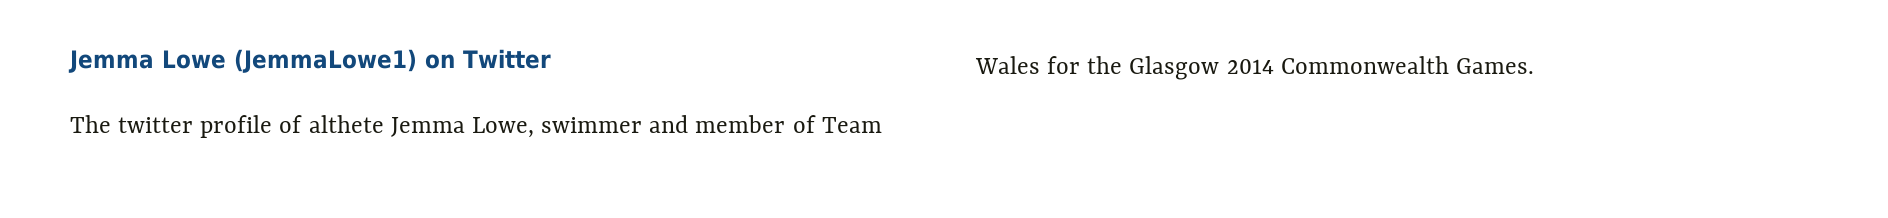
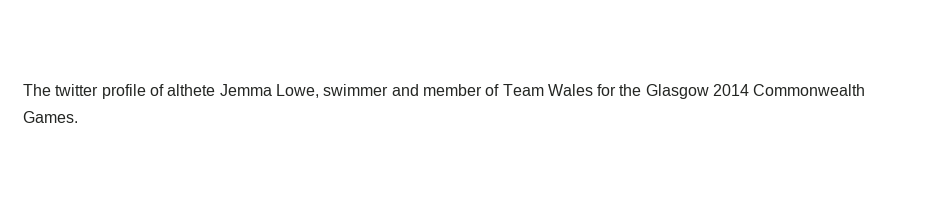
[68,49,551,73] Jemma Lowe (JemmaLowe1) on Twitter // -> (23, 90) none

